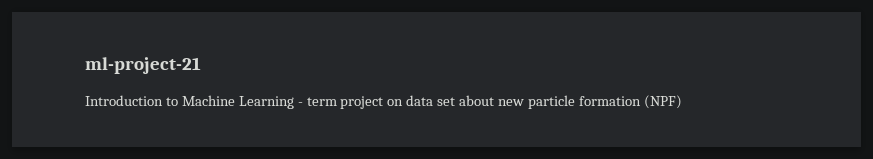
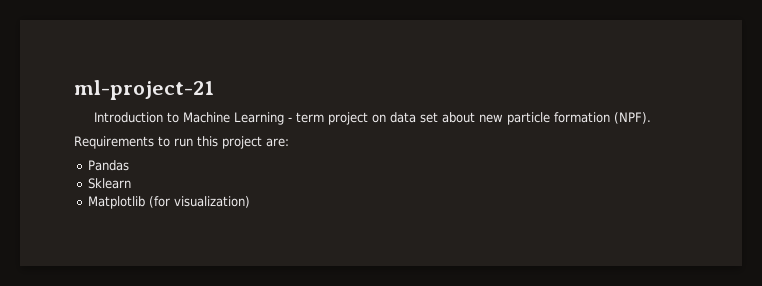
[643,95,682,109] (NPF) -> [613,112,651,124] [74,136,289,149] [88,160,130,171] [88,178,132,189] [88,196,251,209] (NPF). // Requirements to run this project are: // Pandas // Sklearn // Matplotlib (for visualization)

